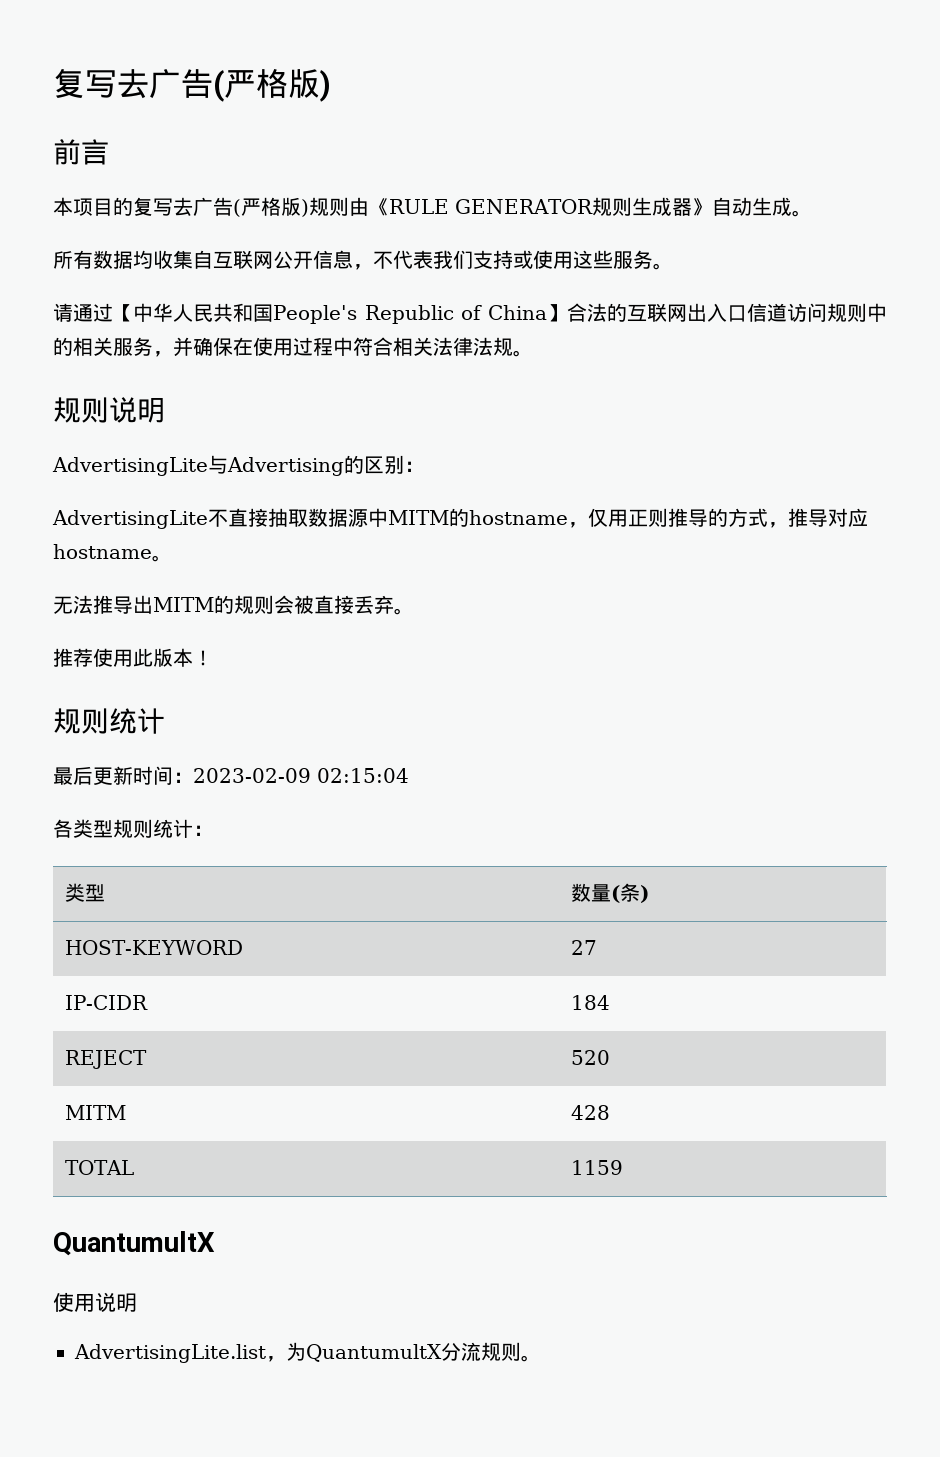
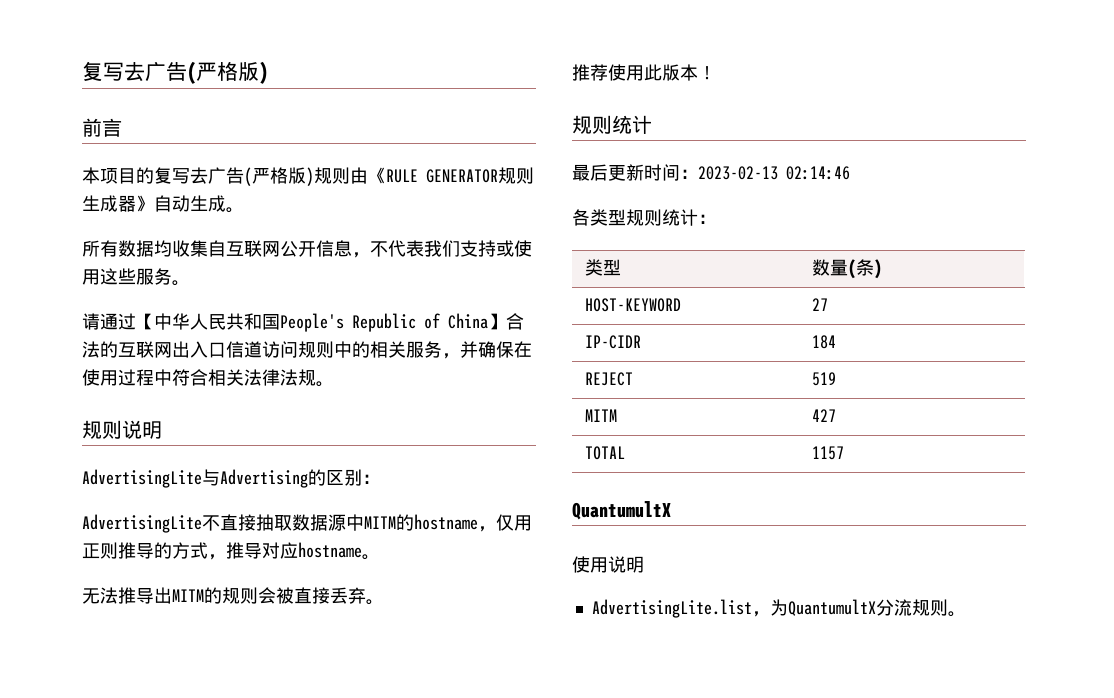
[193,768,409,783] 2023-02-09 02:15:04 -> [698,166,850,180] 2023-02-13 02:14:46
[570,1050,610,1065] 520 -> [811,372,836,386] 519
[570,1105,610,1120] 428 -> [811,409,836,422] 427
[570,1160,623,1175] 1159 -> [811,446,844,460] 1157

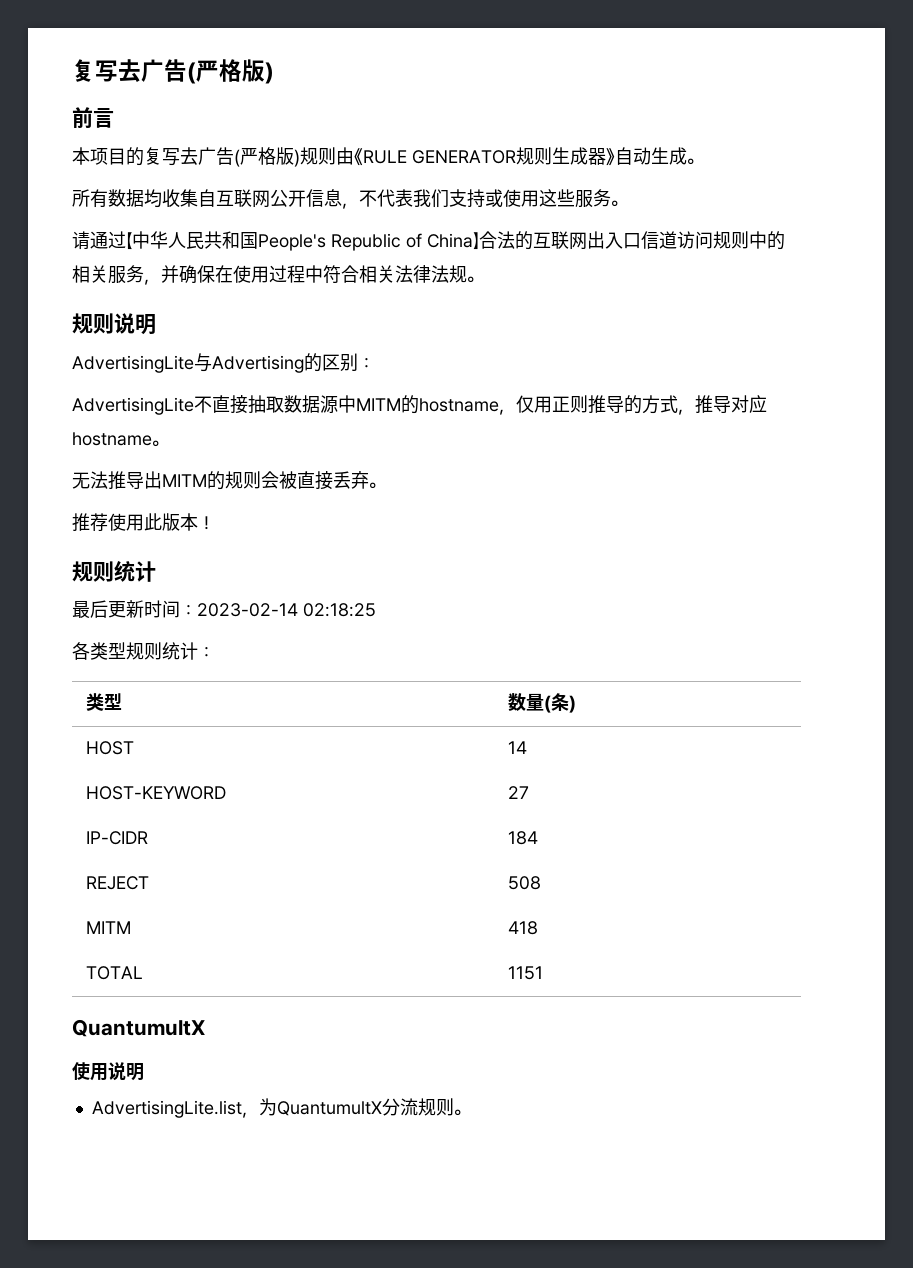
[698,166,850,180] 2023-02-13 02:14:46 -> [197,603,376,617] 2023-02-14 02:18:25
(882, 269) none -> [85,741,134,755] [507,741,527,754] // HOST | 14
[811,372,836,386] 519 -> [507,876,541,890] 508
[811,409,836,422] 427 -> [507,921,538,935] 418
[811,446,844,460] 1157 -> [507,966,543,980] 1151

